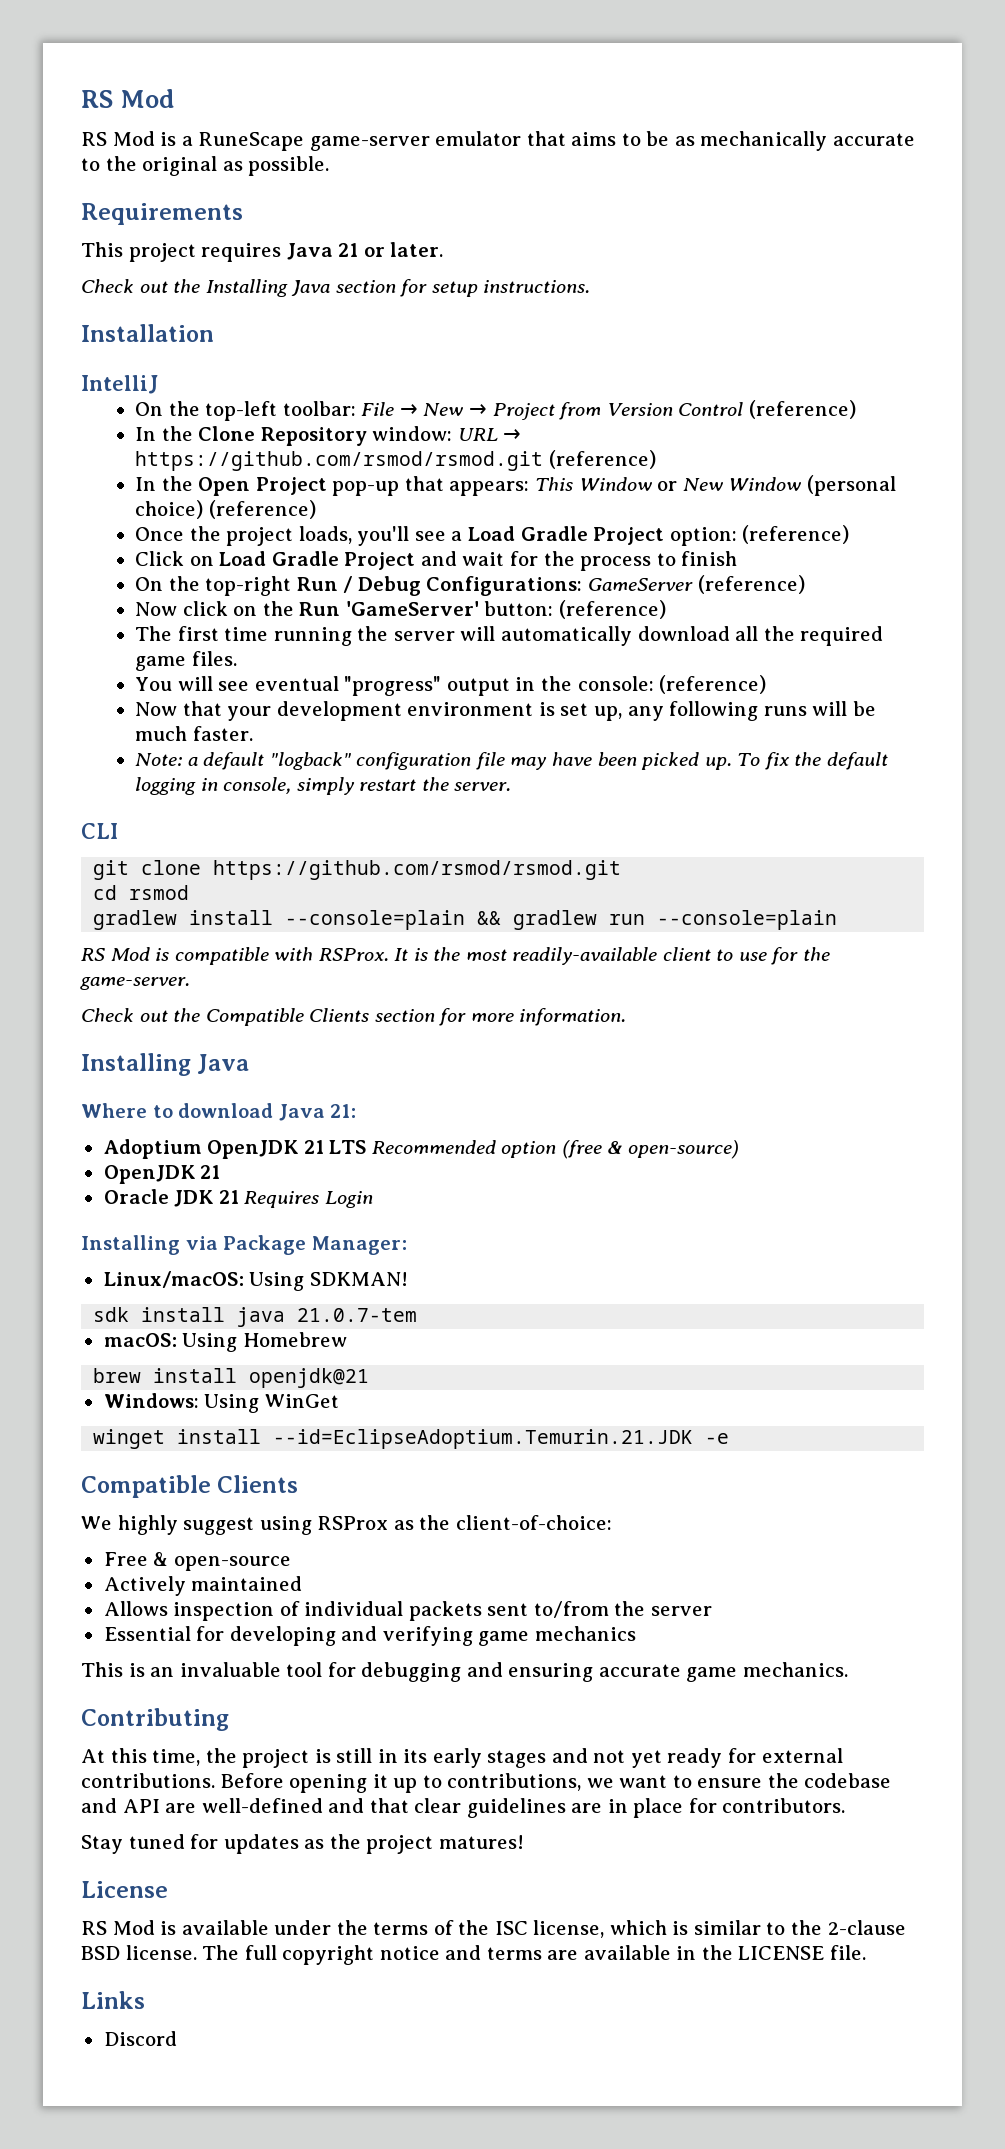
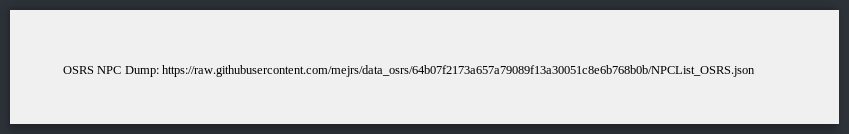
[81,89,175,108] [81,131,915,151] [81,156,330,176] [81,203,243,225] [81,242,444,262] [81,279,591,297] [81,324,214,342] [81,375,159,394] [135,400,856,421] [135,426,522,446] [135,450,656,471] [135,475,896,496] [135,500,316,519] [135,525,850,546] [135,551,738,571] [135,575,805,596] [135,600,666,619] [135,626,884,646] [135,651,237,671] [135,675,767,696] [135,701,876,721] [135,726,253,741] [135,752,888,770] [135,777,512,795] [81,823,118,839] [93,860,622,880] [93,885,190,900] [93,910,838,930] [81,947,831,965] [80,977,190,990] [81,1008,627,1026] [81,1053,250,1076] [81,1103,357,1121] [103,1139,739,1159] [103,1165,221,1184] [103,1189,373,1208] [81,1235,407,1255] [103,1271,408,1291] [93,1307,418,1327] [103,1332,347,1352] [93,1368,370,1388] [103,1393,339,1413] [93,1429,730,1449] [81,1475,299,1498] [81,1515,612,1535] [103,1552,291,1571] [103,1576,303,1596] [103,1601,712,1621] [103,1626,636,1646] [81,1662,848,1682] [81,1708,229,1731] [81,1748,843,1768] [81,1773,892,1793] [81,1798,846,1818] [81,1834,524,1854] [81,1881,168,1898] [81,1920,906,1938] [81,1945,866,1965] [81,1991,145,2009] [103,2031,177,2046] RS Mod // RS Mod is a RuneScape game-server emulator that aims to be as mechanically accurate to the original as possible. // Requirements // This project requires Java 21 or later. // Check out the Installing Java section for setup instructions. // Installation // IntelliJ // On the top-left toolbar: File → New → Project from Version Control (reference) // In the Clone Repository window: URL → https://github.com/rsmod/rsmod.git (reference) // In the Open Project pop-up that appears: This Window or New Window (personal choice) (reference) // Once the project loads, you'll see a Load Gradle Project option: (reference) // Click on Load Gradle Project and wait for the process to finish // On the top-right Run / Debug Configurations: GameServer (reference) // Now click on the Run 'GameServer' button: (reference) // The first time running the server will automatically download all the required game files. // You will see eventual "progress" output in the console: (reference) // Now that your development environment is set up, any following runs will be much faster. // Note: a default "logback" configuration file may have been picked up. To fix the default logging in console, simply restart the server. // CLI // git clone https://github.com/rsmod/rsmod.git // cd rsmod // gradlew install --console=plain && gradlew run --console=plain // RS Mod is compatible with RSProx. It is the most readily-available client to use for the game-server. // Check out the Compatible Clients section for more information. // Installing Java // Where to download Java 21: // Adoptium OpenJDK 21 LTS Recommended option (free & open-source) // OpenJDK 21 // Oracle JDK 21 Requires Login // Installing via Package Manager: // Linux/macOS: Using SDKMAN! // sdk install java 21.0.7-tem // macOS: Using Homebrew // brew install openjdk@21 // Windows: Using WinGet // winget install --id=EclipseAdoptium.Temurin.21.JDK -e // Compatible Clients // We highly suggest using RSProx as the client-of-choice: // Free & open-source // Actively maintained // Allows inspection of individual packets sent to/from the server // Essential for developing and verifying game mechanics // This is an invaluable tool for debugging and ensuring accurate game mechanics. // Contributing // At this time, the project is still in its early stages and not yet ready for external contributions. Before opening it up to contributions, we want to ensure the codebase and API are well-defined and that clear guidelines are in place for contributors. // Stay tuned for updates as the project matures! // License // RS Mod is available under the terms of the ISC license, which is similar to the 2-clause BSD license. The full copyright notice and terms are available in the LICENSE file. // Links // Discord -> [63,65,756,77] OSRS NPC Dump: https://raw.githubusercontent.com/mejrs/data_osrs/64b07f2173a657a79089f13a30051c8e6b768b0b/NPCList_OSRS.json

